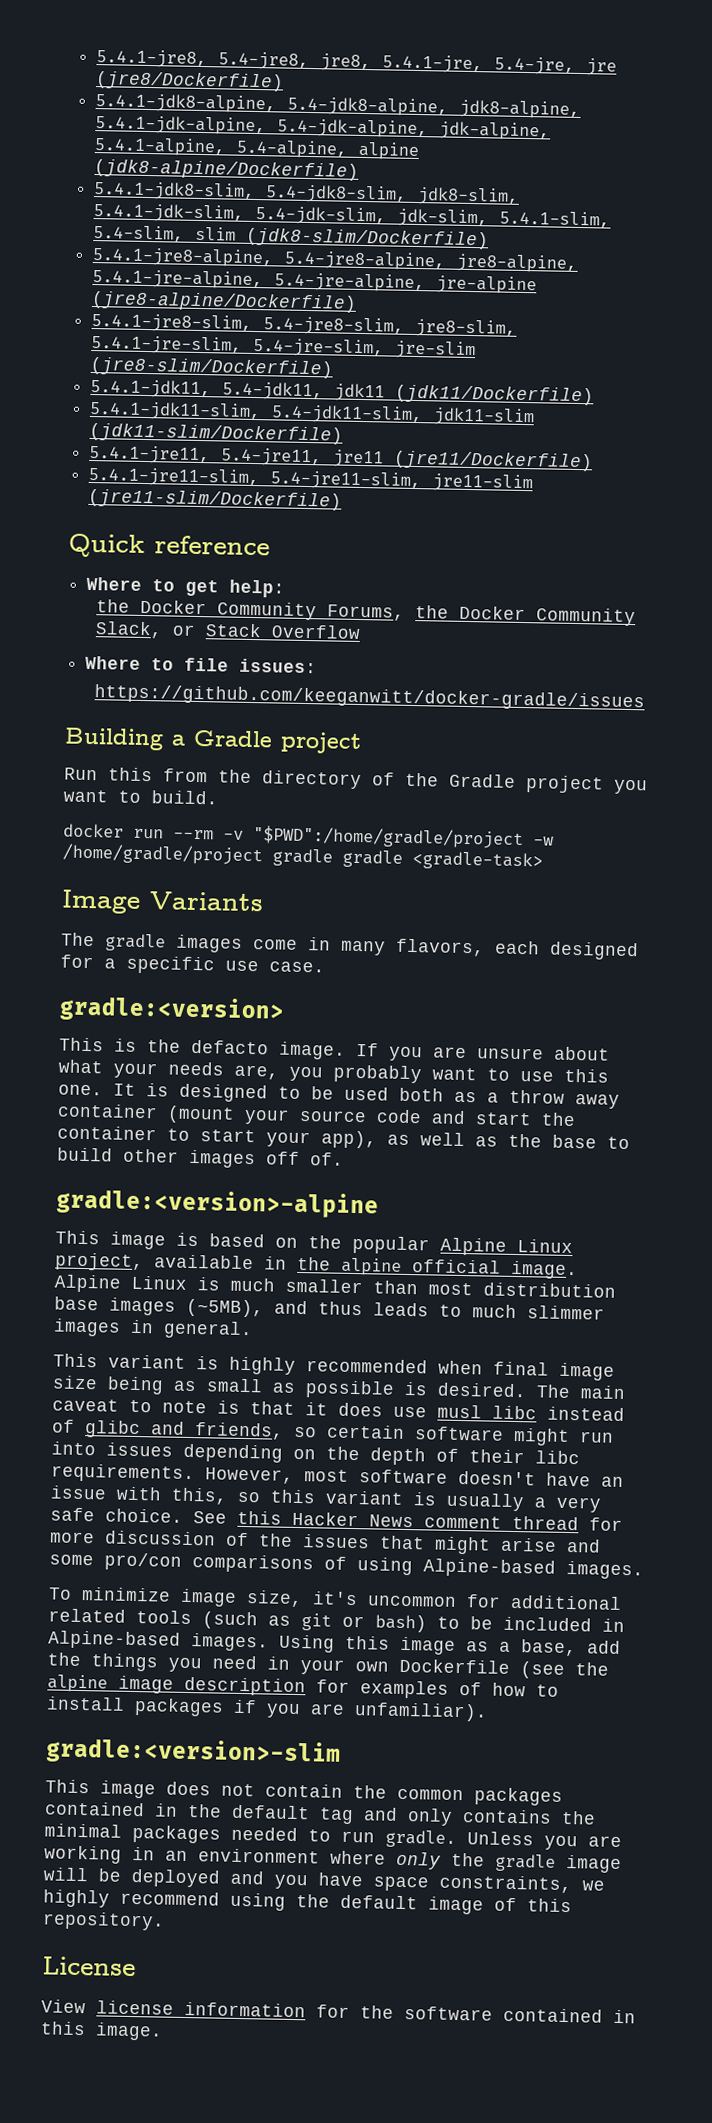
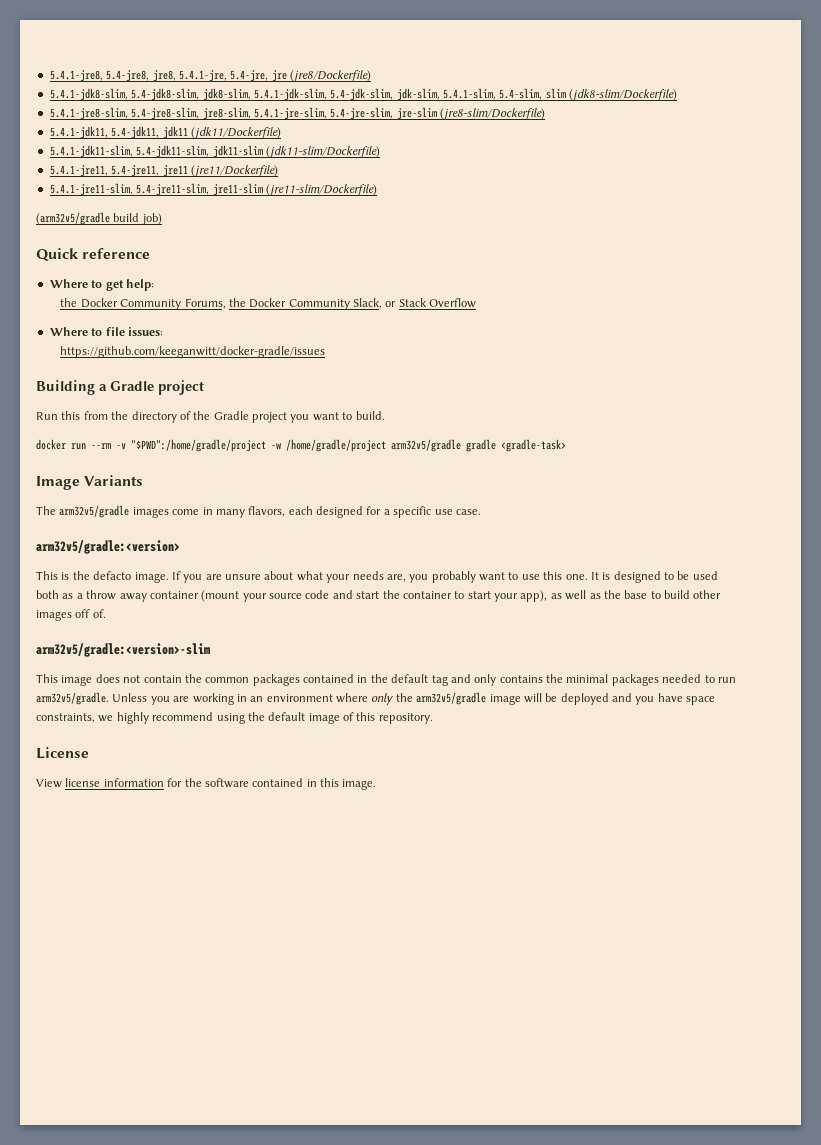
[95,93,582,120] [95,115,552,141] [94,137,421,161] [94,159,360,181] // 5.4.1-jdk8-alpine, 5.4-jdk8-alpine, jdk8-alpine, 5.4.1-jdk-alpine, 5.4-jdk-alpine, jdk-alpine, 5.4.1-alpine, 5.4-alpine, alpine (jdk8-alpine/Dockerfile) -> (371, 76) none
[92,246,579,273] [92,268,538,295] [91,290,358,313] // 5.4.1-jre8-alpine, 5.4-jre8-alpine, jre8-alpine, 5.4.1-jre-alpine, 5.4-jre-alpine, jre-alpine (jre8-alpine/Dockerfile) -> (678, 95) none
(343, 499) none -> [36,212,162,225] // (arm32v5/gradle build job)
[272,848,333,867] gradle -> [391,439,461,452] arm32v5/gradle
[105,933,166,952] gradle -> [59,505,130,518] arm32v5/gradle
[59,995,285,1024] gradle:<version> -> [36,540,180,554] arm32v5/gradle:<version>
[56,1188,379,1219] [55,1230,573,1256] [55,1252,578,1280] [54,1274,616,1298] [54,1296,605,1320] [53,1318,253,1340] [53,1353,615,1381] [52,1375,626,1400] [52,1398,625,1422] [52,1419,614,1447] [51,1441,580,1466] [51,1463,624,1488] [50,1485,601,1513] [50,1507,623,1532] [50,1530,601,1555] [49,1552,644,1580] [48,1587,622,1610] [48,1608,625,1633] [48,1630,621,1657] [47,1652,609,1679] [47,1674,559,1699] [46,1696,488,1722] [45,1737,341,1767] gradle:<version>-alpine // This image is based on the popular Alpine Linux project, available in the alpine official image. Alpine Linux is much smaller than most distribution base images (~5MB), and thus leads to much slimmer images in general. // This variant is highly recommended when final image size being as small as possible is desired. The main caveat to note is that it does use musl libc instead of glibc and friends, so certain software might run into issues depending on the depth of their libc requirements. However, most software doesn't have an issue with this, so this variant is usually a very safe choice. See this Hacker News comment thread for more discussion of the issues that might arise and some pro/con comparisons of using Alpine-based images. // To minimize image size, it's uncommon for additional related tools (such as git or bash) to be included in Alpine-based images. Using this image as a base, add the things you need in your own Dockerfile (see the alpine image description for examples of how to install packages if you are unfamiliar). // gradle:<version>-slim -> [36,643,210,657] arm32v5/gradle:<version>-slim
[385,1829,457,1848] gradle. -> [36,692,109,705] arm32v5/gradle.
[495,1853,556,1872] gradle -> [416,692,487,705] arm32v5/gradle

